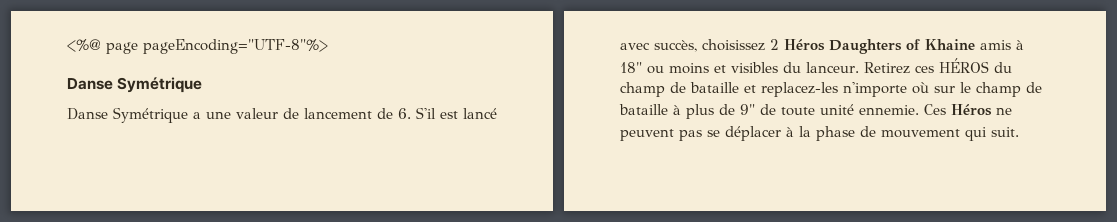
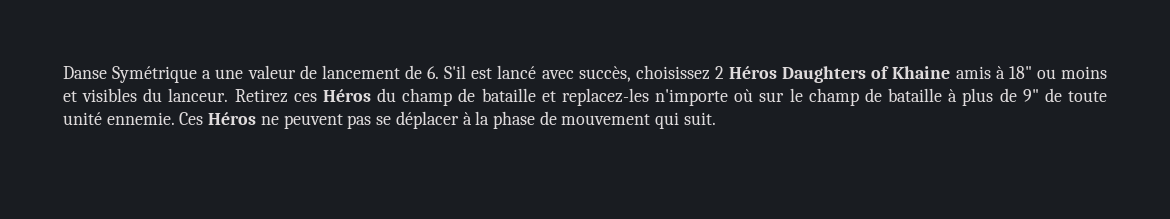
[67,39,328,54] [67,77,203,93] <%@ page pageEncoding="UTF-8"%> // Danse Symétrique // -> (63, 72) none
[938,58,989,73] HÉROS -> [322,89,371,102] Héros

